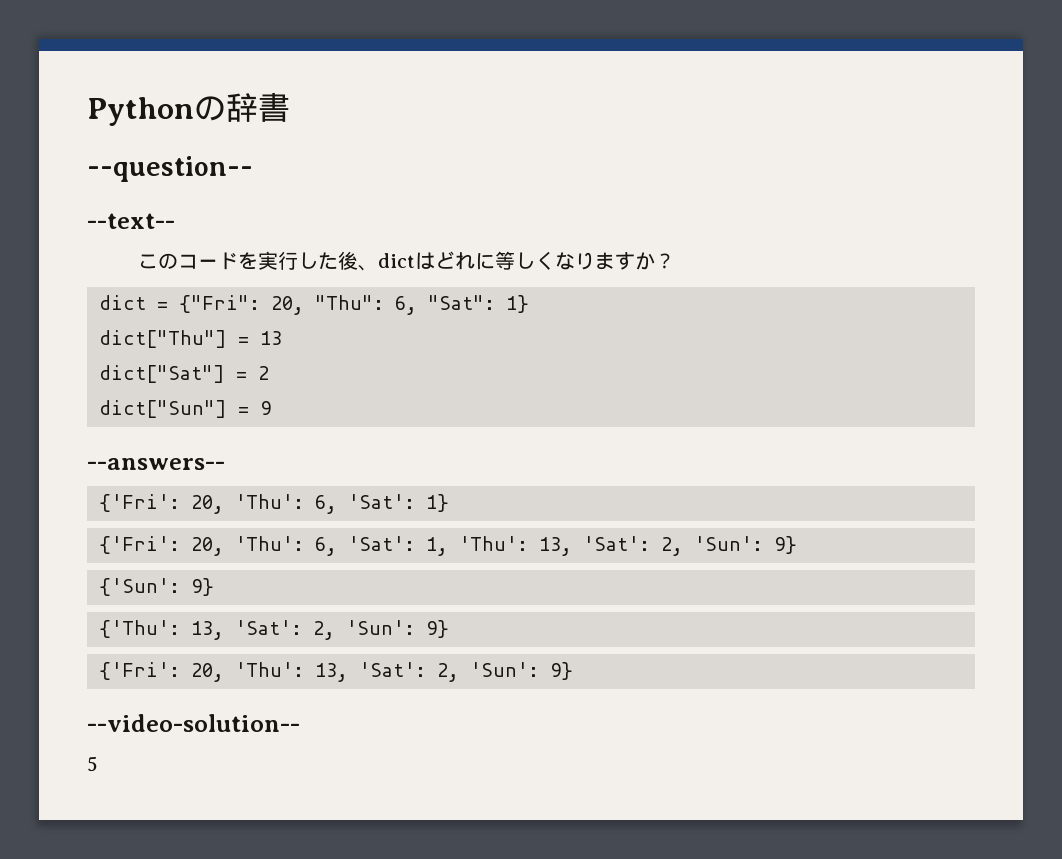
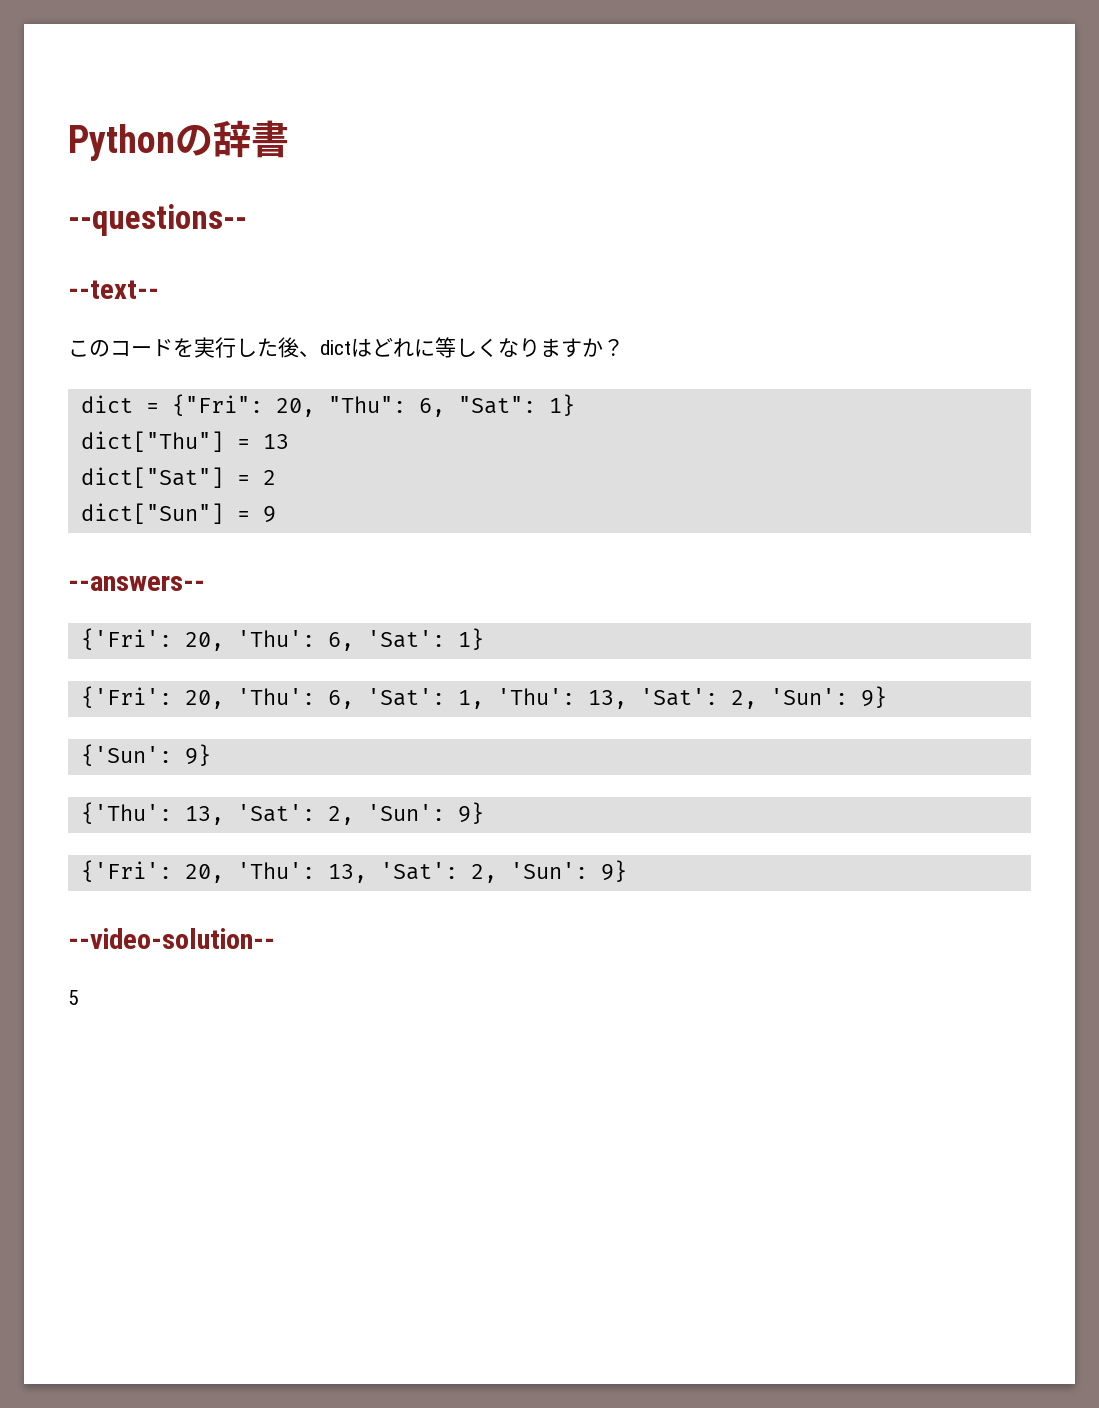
[87,156,253,182] --question-- -> [68,204,247,236] --questions--

